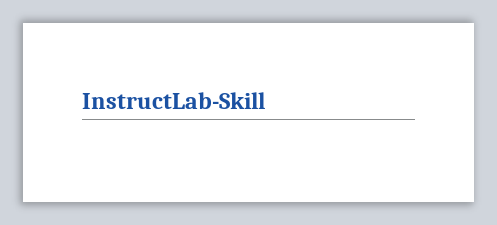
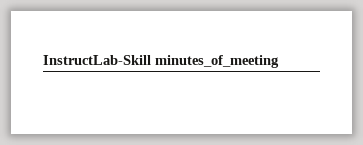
(265, 100) none -> [155,55,279,68] minutes_of_meeting

